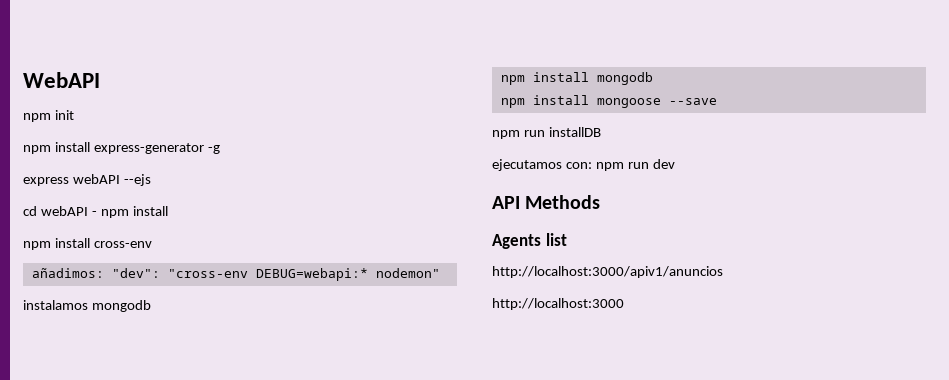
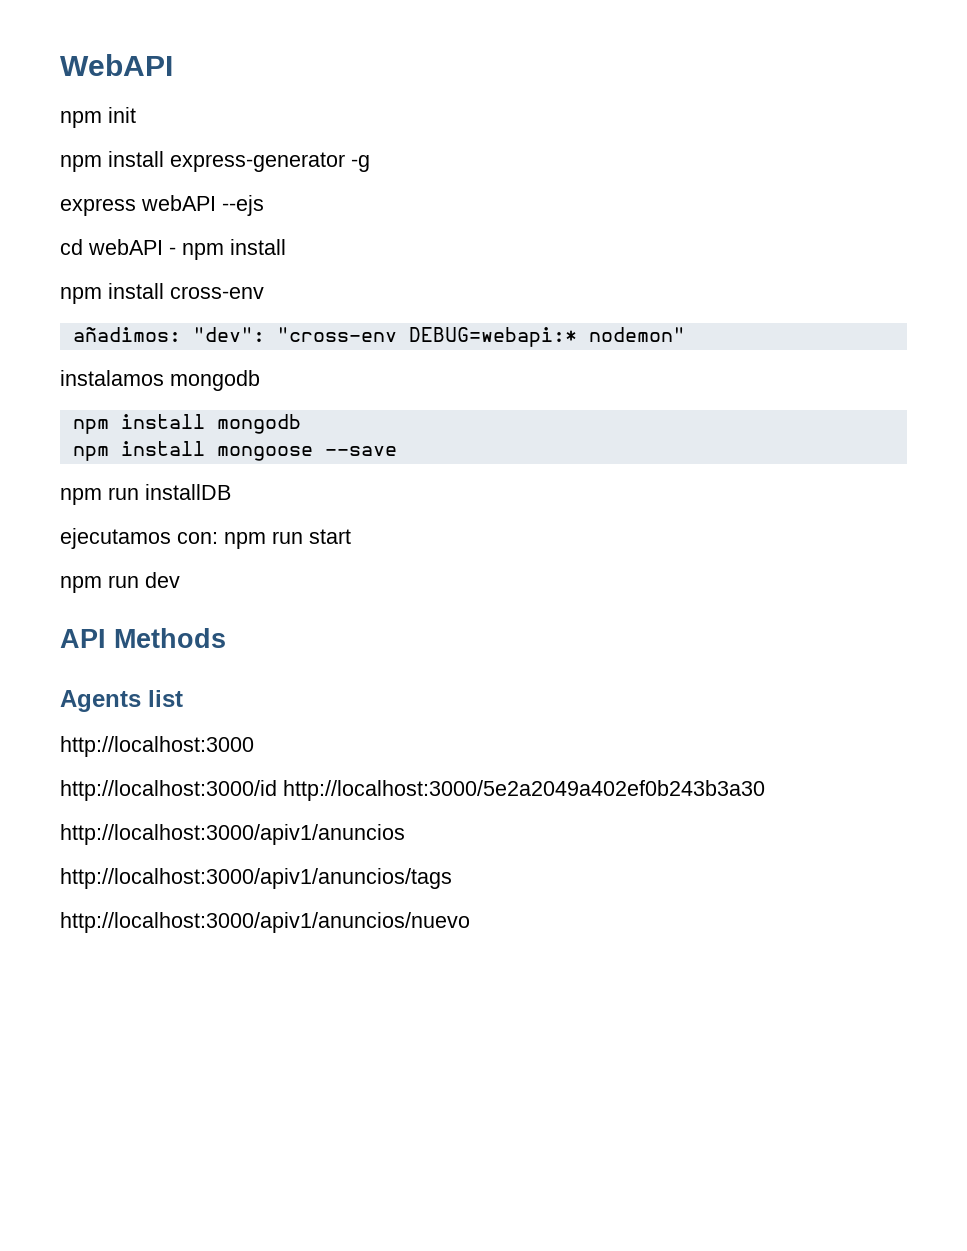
(649, 165) none -> [309,529,351,544] [60,575,139,593] start // npm run
(567, 239) none -> [60,736,254,757] [60,780,765,801] // http://localhost:3000 // http://localhost:3000/id http://localhost:3000/5e2a2049a402ef0b243b3a30
[492,298,624,310] http://localhost:3000 -> [60,868,452,889] [60,912,470,933] http://localhost:3000/apiv1/anuncios/tags // http://localhost:3000/apiv1/anuncios/nuevo

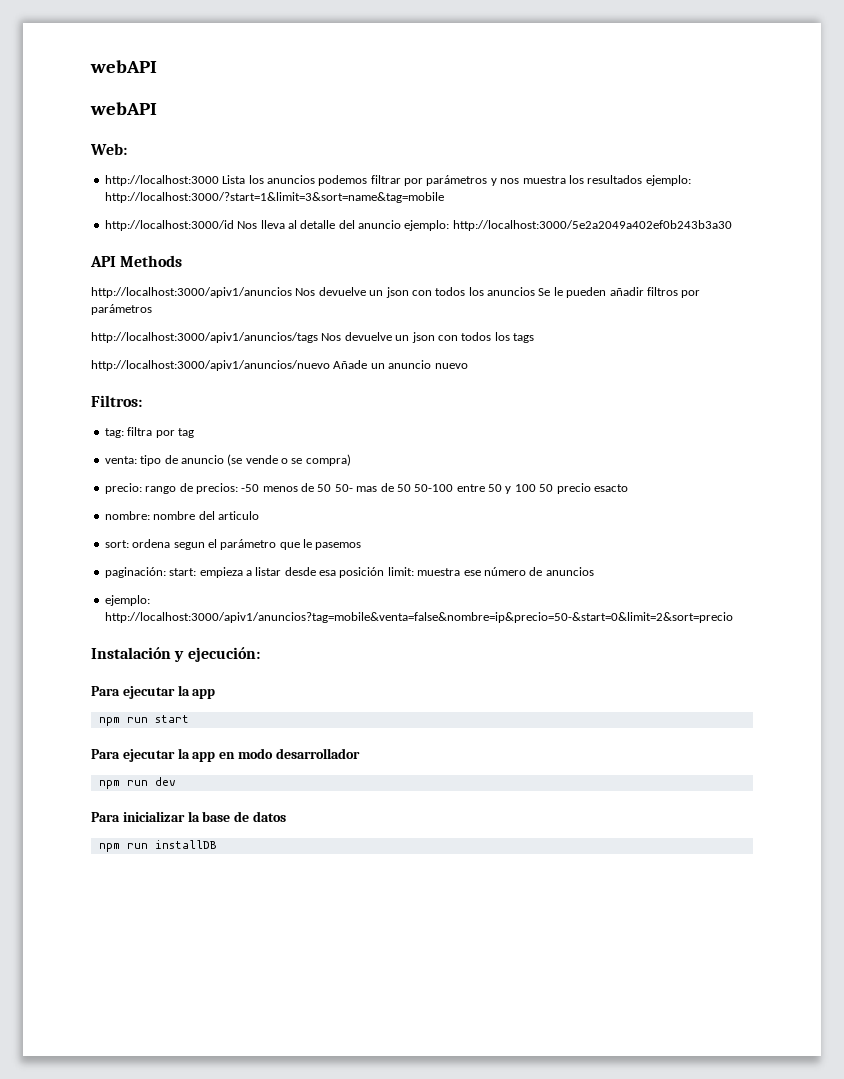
[60,54,173,76] [60,107,136,128] [60,151,370,172] [60,195,264,216] [60,239,286,260] [60,283,264,304] [72,327,685,347] [60,370,260,391] [72,414,301,434] [72,441,397,461] [60,484,231,505] [60,528,351,549] [60,572,180,593] [60,628,226,648] [60,690,183,712] [60,736,254,757] [60,780,765,801] [60,824,405,845] [60,868,452,889] [60,912,470,933] WebAPI // npm init // npm install express-generator -g // express webAPI --ejs // cd webAPI - npm install // npm install cross-env // añadimos: "dev": "cross-env DEBUG=webapi:* nodemon" // instalamos mongodb // npm install mongodb // npm install mongoose --save // npm run installDB // ejecutamos con: npm run start // npm run dev // API Methods // Agents list // http://localhost:3000 // http://localhost:3000/id http://localhost:3000/5e2a2049a402ef0b243b3a30 // http://localhost:3000/apiv1/anuncios // http://localhost:3000/apiv1/anuncios/tags // http://localhost:3000/apiv1/anuncios/nuevo -> [90,60,157,73] [90,102,157,115] [90,143,127,155] [104,175,691,186] [104,192,444,203] [104,220,732,231] [90,255,183,267] [91,287,701,298] [91,304,152,315] [91,332,534,343] [91,360,468,371] [91,395,142,407] [104,427,194,438] [104,454,351,466] [104,483,628,494] [104,511,259,520] [104,539,362,550] [104,567,594,578] [104,595,150,606] [104,612,733,623] [91,647,260,662] [91,685,216,699] [98,715,189,726] [91,748,360,762] [98,777,176,789] [91,811,286,822] [98,840,217,852] webAPI // webAPI // Web: // http://localhost:3000 Lista los anuncios podemos filtrar por parámetros y nos muestra los resultados ejemplo: http://localhost:3000/?start=1&limit=3&sort=name&tag=mobile // http://localhost:3000/id Nos lleva al detalle del anuncio ejemplo: http://localhost:3000/5e2a2049a402ef0b243b3a30 // API Methods // http://localhost:3000/apiv1/anuncios Nos devuelve un json con todos los anuncios Se le pueden añadir filtros por parámetros // http://localhost:3000/apiv1/anuncios/tags Nos devuelve un json con todos los tags // http://localhost:3000/apiv1/anuncios/nuevo Añade un anuncio nuevo // Filtros: // tag: filtra por tag // venta: tipo de anuncio (se vende o se compra) // precio: rango de precios: -50 menos de 50 50- mas de 50 50-100 entre 50 y 100 50 precio esacto // nombre: nombre del articulo // sort: ordena segun el parámetro que le pasemos // paginación: start: empieza a listar desde esa posición limit: muestra ese número de anuncios // ejemplo: http://localhost:3000/apiv1/anuncios?tag=mobile&venta=false&nombre=ip&precio=50-&start=0&limit=2&sort=precio // Instalación y ejecución: // Para ejecutar la app // npm run start // Para ejecutar la app en modo desarrollador // npm run dev // Para inicializar la base de datos // npm run installDB

